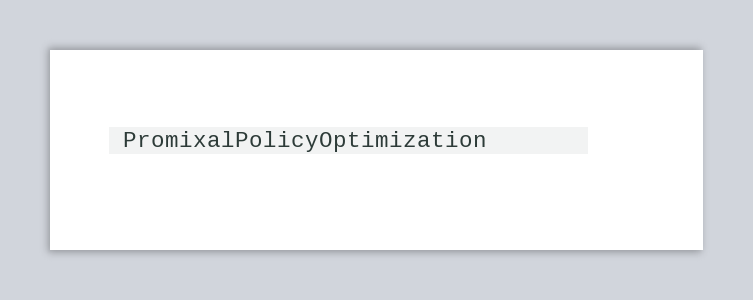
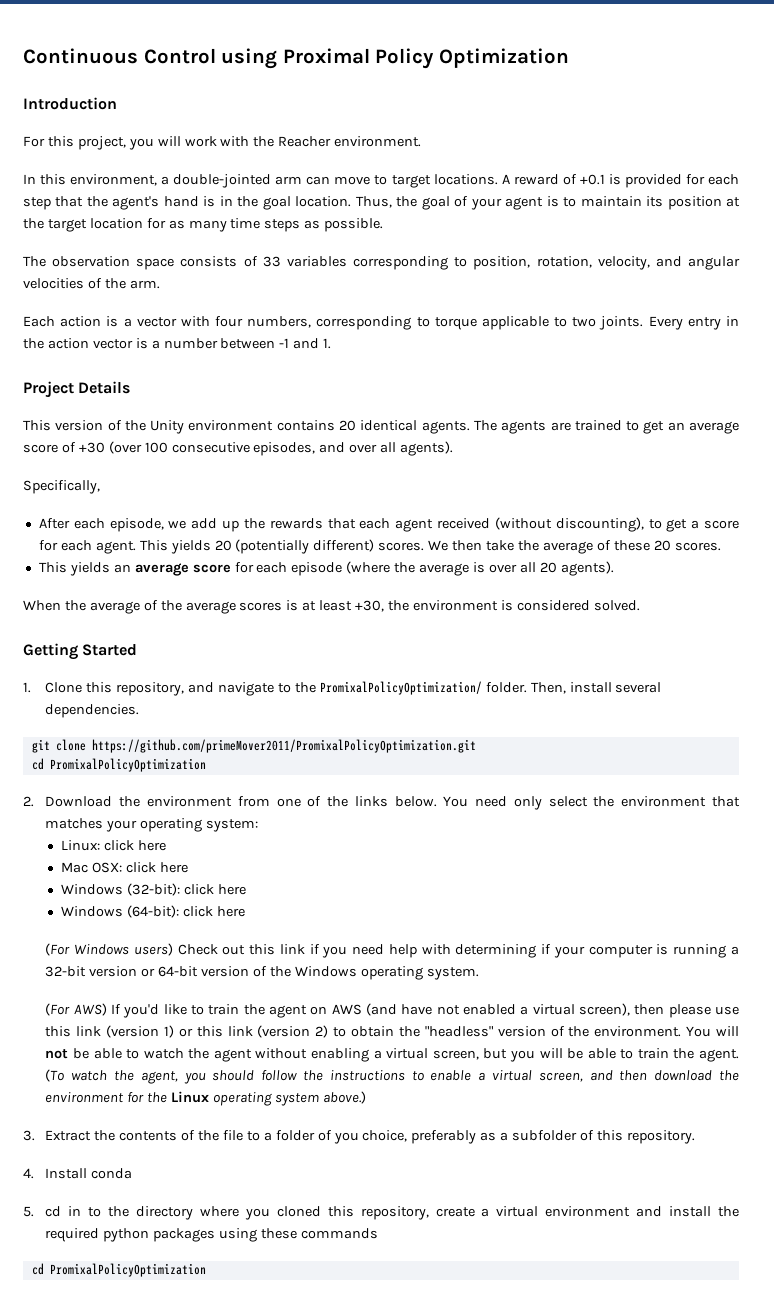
(122, 141) none -> [23,48,569,69] [23,97,117,110] [23,136,422,150] [23,174,739,188] [23,196,741,210] [23,218,384,232] [23,256,741,270] [23,278,160,289] [23,316,739,330] [23,338,332,349] [23,381,131,398] [23,420,739,434] [23,441,454,456] [23,480,100,494] [38,517,740,532] [38,539,721,554] [38,561,614,576] [23,600,640,614] [23,643,138,660] [23,681,662,696] [45,704,140,718] [31,739,476,753] [31,758,206,772] [23,796,740,810] [45,818,259,832] [61,840,167,851] [61,862,189,873] [61,883,247,896] [61,905,246,918] [45,943,739,958] [45,966,479,980] [45,1003,739,1018] [45,1025,739,1038] [45,1048,740,1062] [45,1069,739,1084] [45,1091,366,1106] [23,1130,695,1144] [23,1168,133,1179] [23,1206,740,1220] [45,1228,379,1242] [31,1263,44,1275] Continuous Control using Proximal Policy Optimization // Introduction // For this project, you will work with the Reacher environment. // In this environment, a double-jointed arm can move to target locations. A reward of +0.1 is provided for each step that the agent's hand is in the goal location. Thus, the goal of your agent is to maintain its position at the target location for as many time steps as possible. // The observation space consists of 33 variables corresponding to position, rotation, velocity, and angular velocities of the arm. // Each action is a vector with four numbers, corresponding to torque applicable to two joints. Every entry in the action vector is a number between -1 and 1. // Project Details // This version of the Unity environment contains 20 identical agents. The agents are trained to get an average score of +30 (over 100 consecutive episodes, and over all agents). // Specifically, // After each episode, we add up the rewards that each agent received (without discounting), to get a score for each agent. This yields 20 (potentially different) scores. We then take the average of these 20 scores. // This yields an average score for each episode (where the average is over all 20 agents). // When the average of the average scores is at least +30, the environment is considered solved. // Getting Started // 1. Clone this repository, and navigate to the PromixalPolicyOptimization/ folder. Then, install several dependencies. // git clone https://github.com/primeMover2011/PromixalPolicyOptimization.git // cd PromixalPolicyOptimization // 2. Download the environment from one of the links below. You need only select the environment that matches your operating system: // Linux: click here // Mac OSX: click here // Windows (32-bit): click here // Windows (64-bit): click here // (For Windows users) Check out this link if you need help with determining if your computer is running a 32-bit version or 64-bit version of the Windows operating system. // (For AWS) If you'd like to train the agent on AWS (and have not enabled a virtual screen), then please use this link (version 1) or this link (version 2) to obtain the "headless" version of the environment. You will not be able to watch the agent without enabling a virtual screen, but you will be able to train the agent. (To watch the agent, you should follow the instructions to enable a virtual screen, and then download the environment for the Linux operating system above.) // 3. Extract the contents of the file to a folder of you choice, preferably as a subfolder of this repository. // 4. Install conda // 5. cd in to the directory where you cloned this repository, create a virtual environment and install the required python packages using these commands // cd

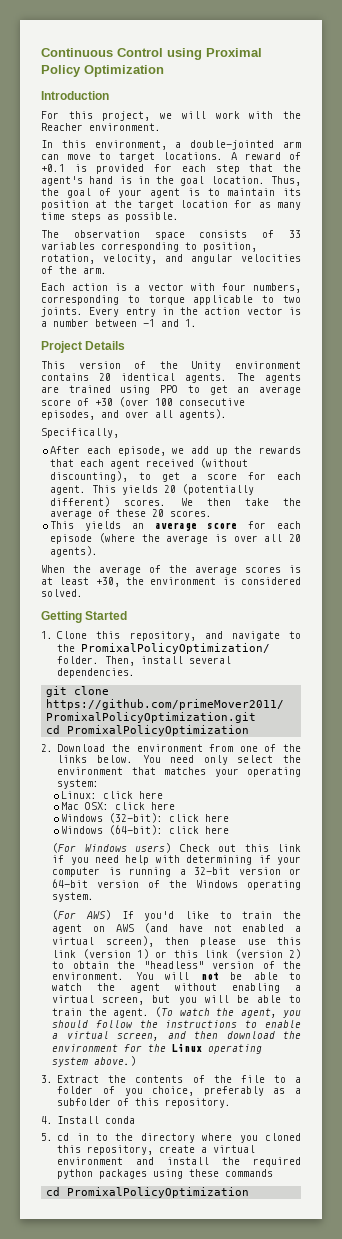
[128,138,154,150] you -> [160,113,173,119] we
(622, 425) none -> [120,385,179,395] using PPO

